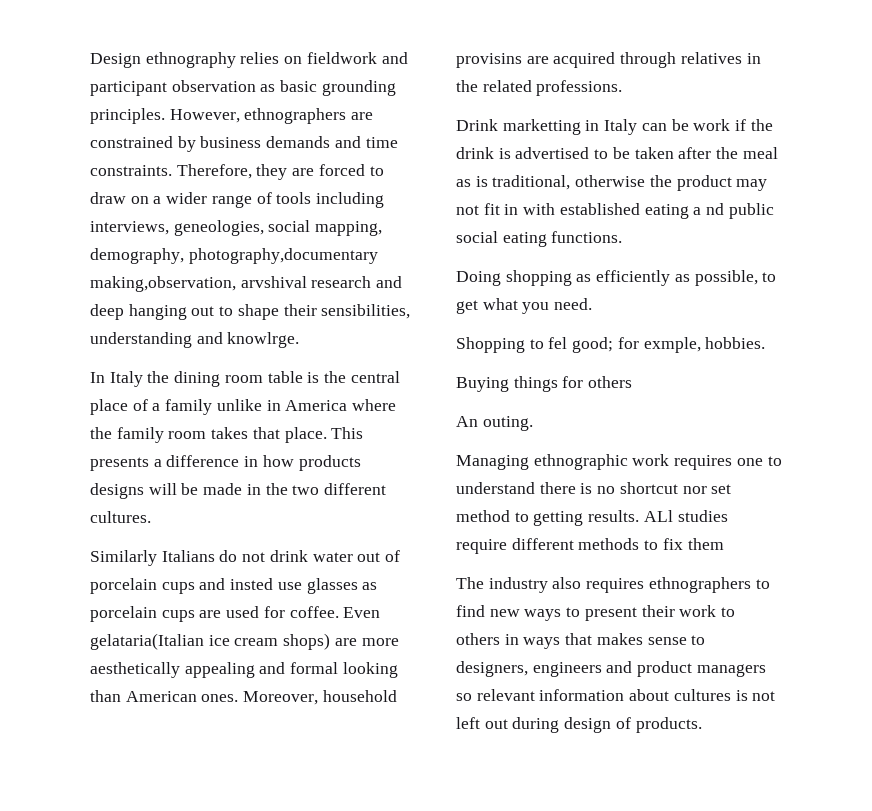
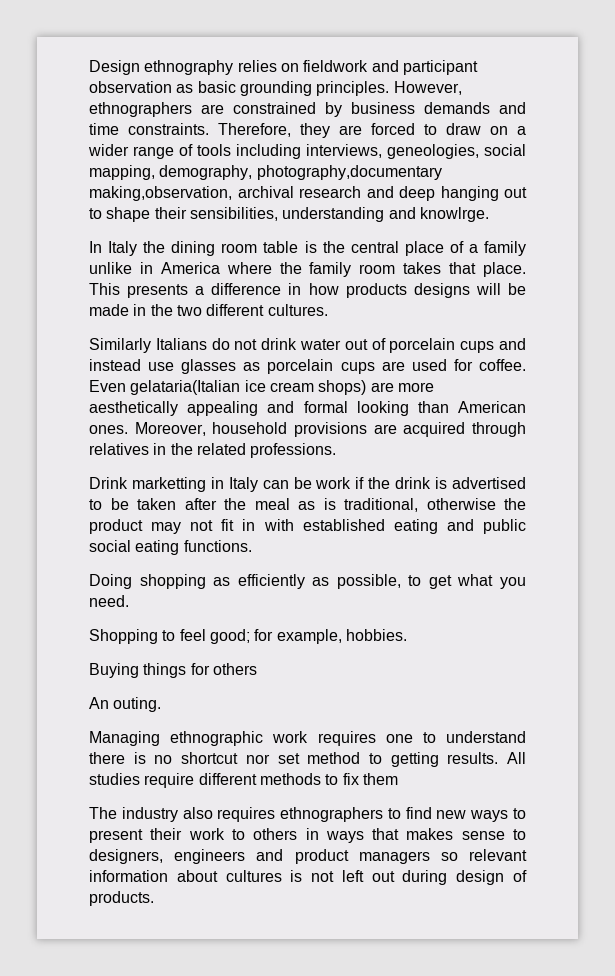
[240,276,307,288] arvshival -> [237,186,294,198] archival
[230,578,274,590] insted -> [89,359,141,371] instead
[456,53,522,68] provisins -> [294,422,367,437] provisions
[693,203,725,215] a nd -> [446,519,474,531] and
[548,337,568,349] fel -> [179,629,206,641] feel
[643,337,701,353] exmple, -> [276,629,342,644] example,
[643,510,673,522] ALl -> [506,752,526,764] All

